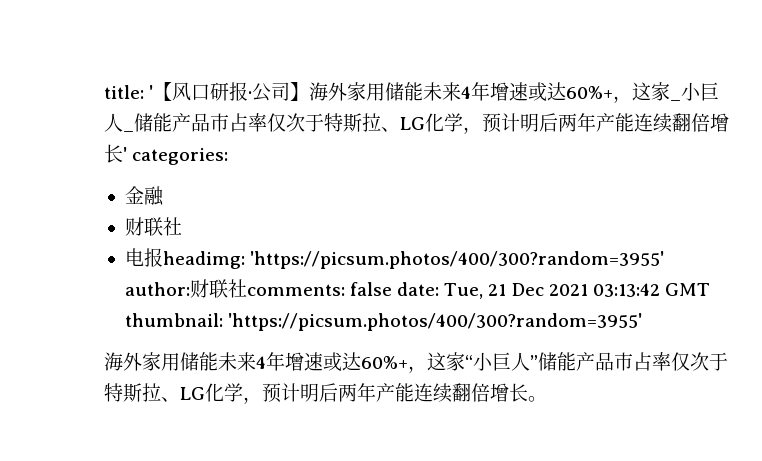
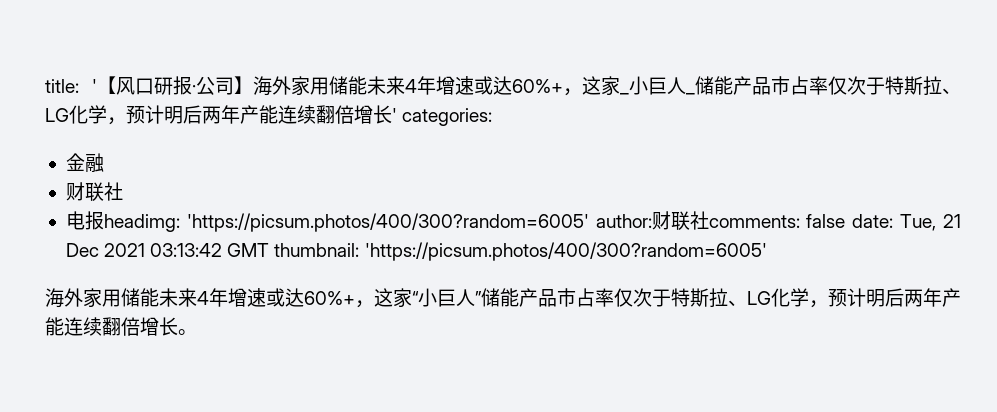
[250,251,665,269] 'https://picsum.photos/400/300?random=3955' -> [186,213,589,232] 'https://picsum.photos/400/300?random=6005'
[228,313,643,331] 'https://picsum.photos/400/300?random=3955' -> [364,242,767,261] 'https://picsum.photos/400/300?random=6005'

